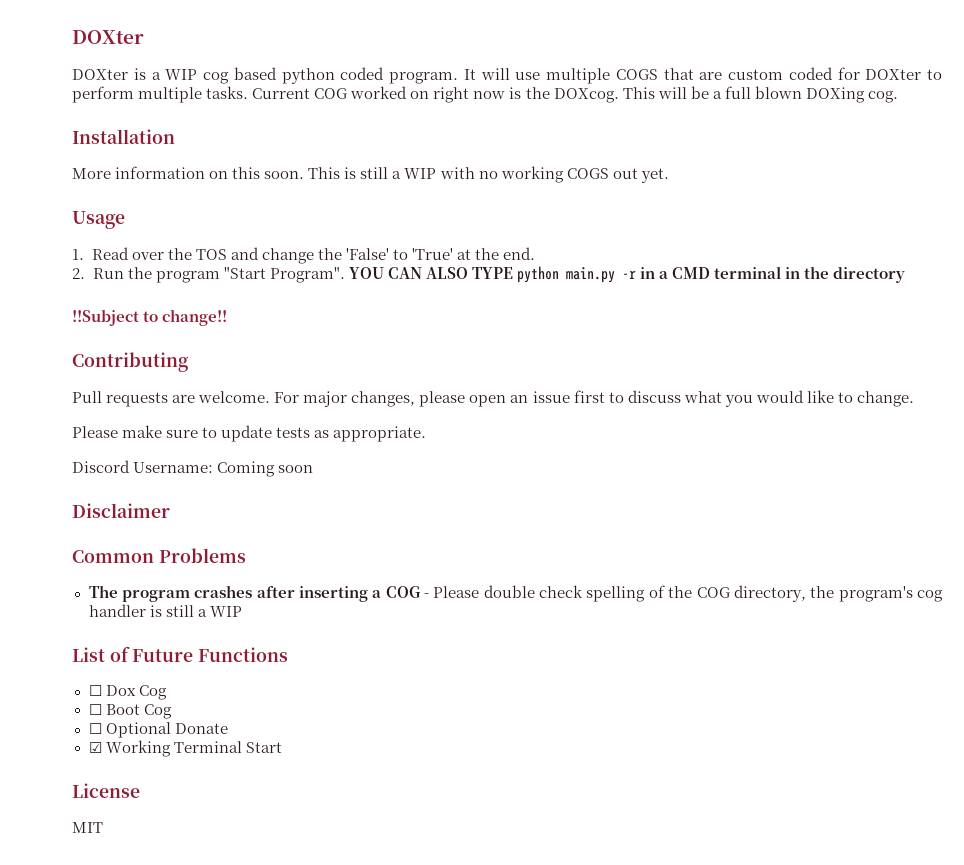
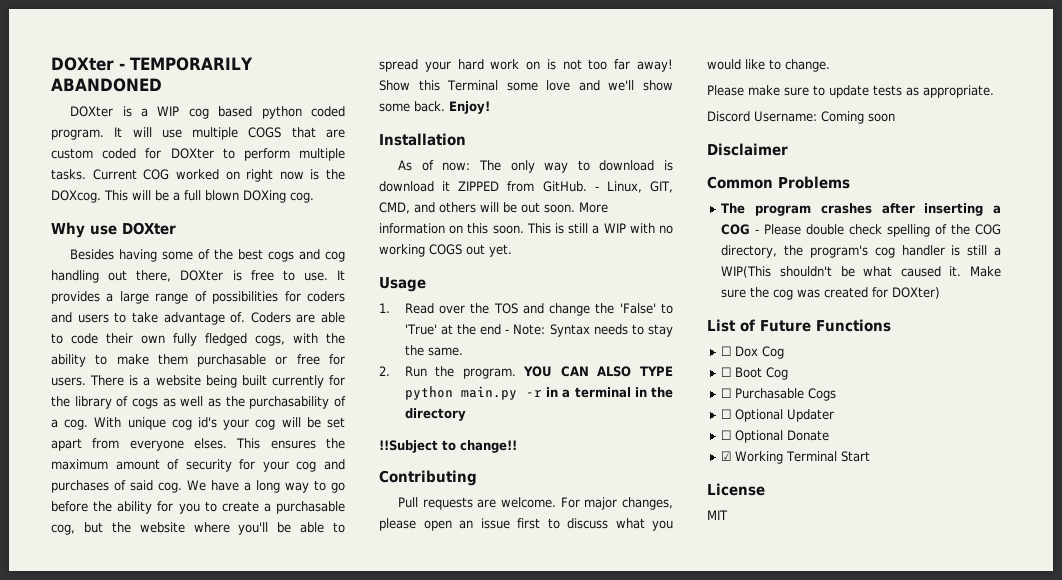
[72,30,144,44] DOXter -> [51,57,253,71] [51,78,162,92] DOXter - TEMPORARILY ABANDONED
[72,129,175,144] Installation // -> [51,222,176,238] [70,249,346,262] [51,270,345,283] [51,291,345,304] [51,312,345,325] [51,333,345,346] [51,354,345,367] [51,375,345,388] [51,396,346,409] [51,417,345,430] [51,438,345,451] [51,459,345,472] [51,480,345,493] [51,501,345,514] [51,522,345,535] [379,59,673,72] [379,80,673,91] [379,101,490,114] [379,133,466,146] [398,160,673,173] [379,181,673,193] [379,202,575,214] Why use DOXter // Besides having some of the best cogs and cog handling out there, DOXter is free to use. It provides a large range of possibilities for coders and users to take advantage of. Coders are able to code their own fully fledged cogs, with the ability to make them purchasable or free for users. There is a website being built currently for the library of cogs as well as the purchasability of a cog. With unique cog id's your cog will be set apart from everyone elses. This ensures the maximum amount of security for your cog and purchases of said cog. We have a long way to go before the ability for you to create a purchasable cog, but the website where you'll be able to spread your hard work on is not too far away! Show this Terminal some love and we'll show some back. Enjoy! // Installation // As of now: The only way to download is download it ZIPPED from GitHub. - Linux, GIT, CMD, and others will be out soon.
[503,247,536,260] end. -> [480,324,673,337] [404,345,463,356] end - Note: Syntax needs to stay the same.
[155,267,345,283] program "Start Program". -> [462,368,516,379] program.
[672,267,711,279] CMD -> (571, 393) none
[209,606,242,617] WIP -> [721,266,1001,278] [721,287,941,300] WIP(This shouldn't be what caused it. Make sure the cog was created for DOXter)
(172, 711) none -> [721,388,837,401] [721,409,835,422] // ☐ Purchasable Cogs // ☐ Optional Updater

